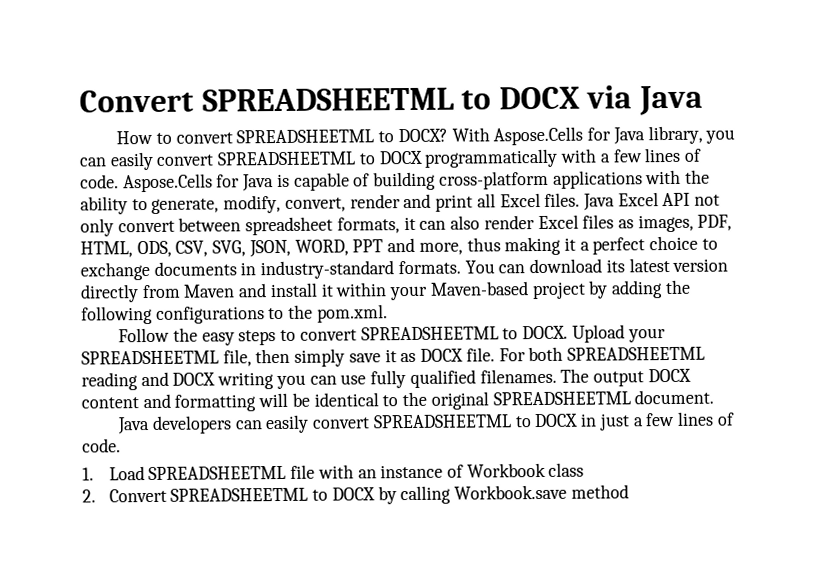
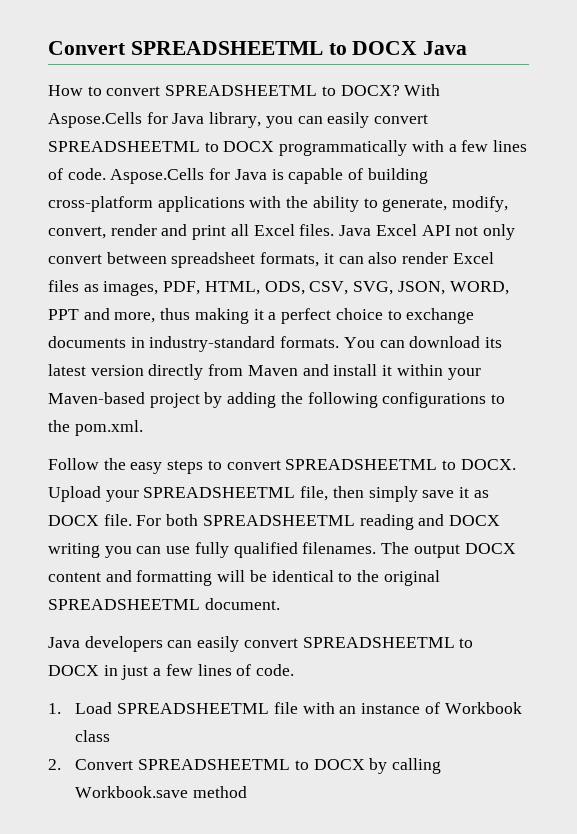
[79,85,633,113] Convert SPREADSHEETML to DOCX via -> [48,41,418,55] Convert SPREADSHEETML to DOCX

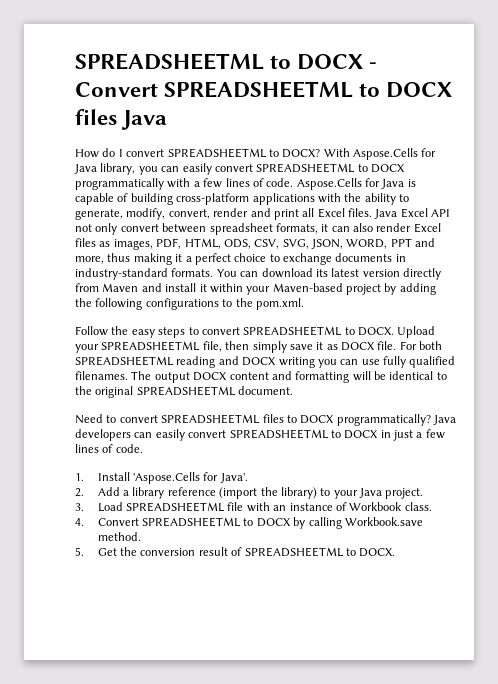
[48,41,418,55] Convert SPREADSHEETML to DOCX -> [75,53,378,70] [75,81,453,98] [75,109,117,125] SPREADSHEETML to DOCX - Convert SPREADSHEETML to DOCX files
[87,86,102,96] to -> [102,148,123,157] do I
(280, 604) none -> [75,414,431,426] Need to convert SPREADSHEETML files to DOCX programmatically?
(61, 708) none -> [97,472,248,484] [75,487,424,499] [75,503,84,511] Install 'Aspose.Cells for Java'. // 2. Add a library reference (import the library) to your Java project. // 3.
[75,730,111,742] [48,759,61,770] class // 2. -> [404,502,432,511] [75,518,84,526] class. // 4.
[193,786,248,798] method -> [97,532,141,541] [75,547,396,557] method. // 5. Get the conversion result of SPREADSHEETML to DOCX.

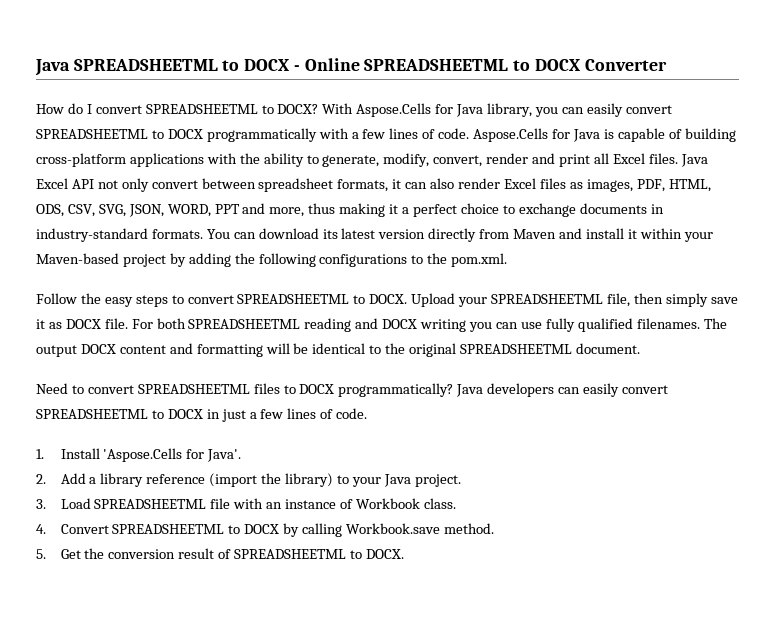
(75, 61) none -> [35,59,70,76] Java
[75,81,453,98] [75,109,168,130] Convert SPREADSHEETML to DOCX files Java -> [304,58,667,71] Online SPREADSHEETML to DOCX Converter

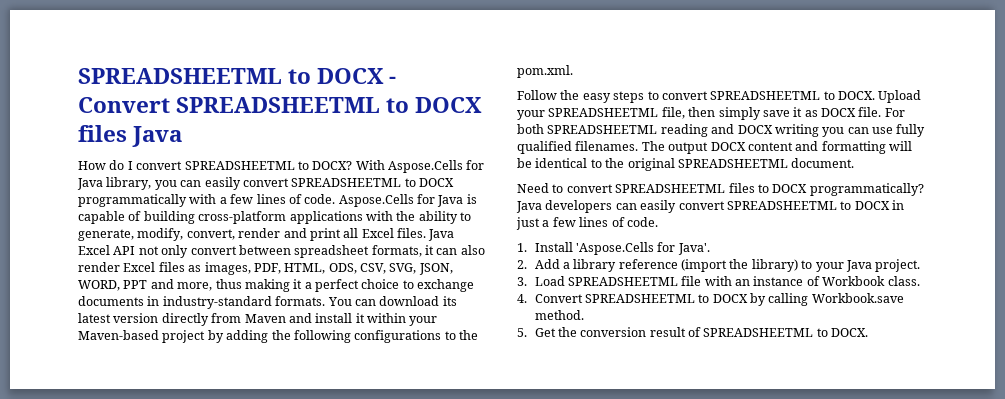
[35,59,70,76] Java -> (78, 76) none
[304,58,667,71] Online SPREADSHEETML to DOCX Converter -> [78,97,483,113] [78,125,183,147] Convert SPREADSHEETML to DOCX files Java

